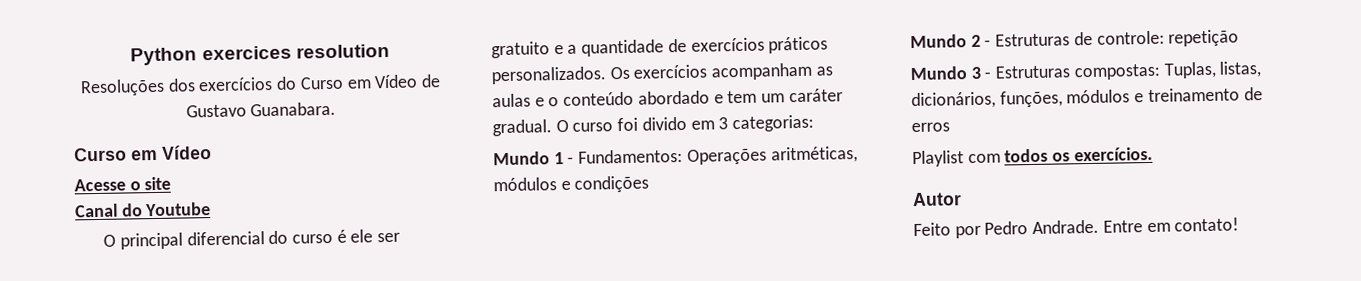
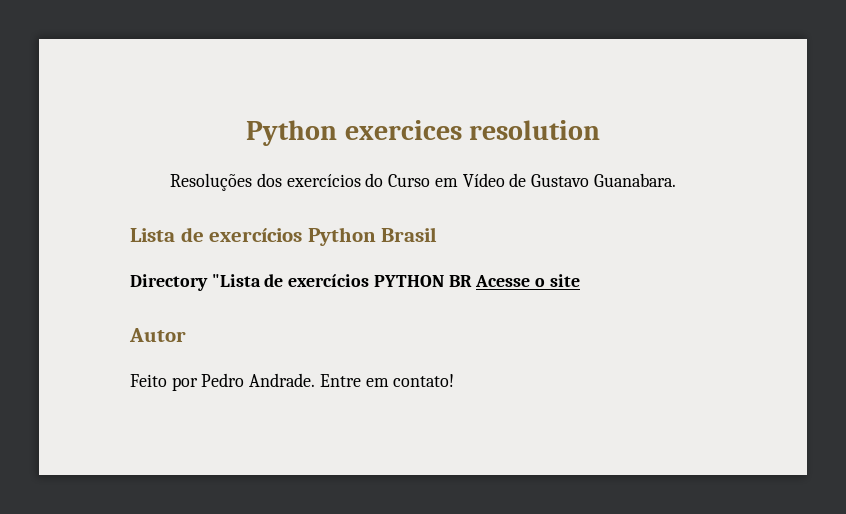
[74,145,212,162] [74,176,172,192] [75,202,212,218] [103,229,401,250] [491,36,829,59] [491,62,833,85] [492,88,843,108] [492,114,815,137] [493,145,858,166] [493,175,650,193] [910,29,1240,49] [910,61,1262,81] [911,87,1263,110] [911,122,950,133] [912,146,1153,168] Curso em Vídeo // Acesse o site // Canal do Youtube // O principal diferencial do curso é ele ser gratuito e a quantidade de exercícios práticos personalizados. Os exercícios acompanham as aulas e o conteúdo abordado e tem um caráter gradual. O curso foi divido em 3 categorias: // Mundo 1 - Fundamentos: Operações aritméticas, módulos e condições // Mundo 2 - Estruturas de controle: repetição // Mundo 3 - Estruturas compostas: Tuplas, listas, dicionários, funções, módulos e treinamento de erros // Playlist com todos os exercícios. -> [130,227,438,246] [130,274,580,291] Lista de exercícios Python Brasil // Directory "Lista de exercícios PYTHON BR Acesse o site

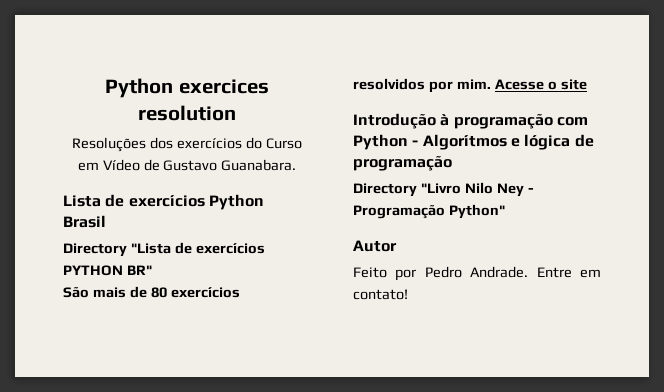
[448,274,580,287] BR Acesse o site -> [126,265,152,275] [63,286,240,298] [353,78,587,93] [353,113,588,129] [353,134,594,150] [353,155,452,171] [353,182,534,197] [353,204,505,219] BR" // São mais de 80 exercícios resolvidos por mim. Acesse o site // Introdução à programação com Python - Algorítmos e lógica de programação // Directory "Livro Nilo Ney - Programação Python"

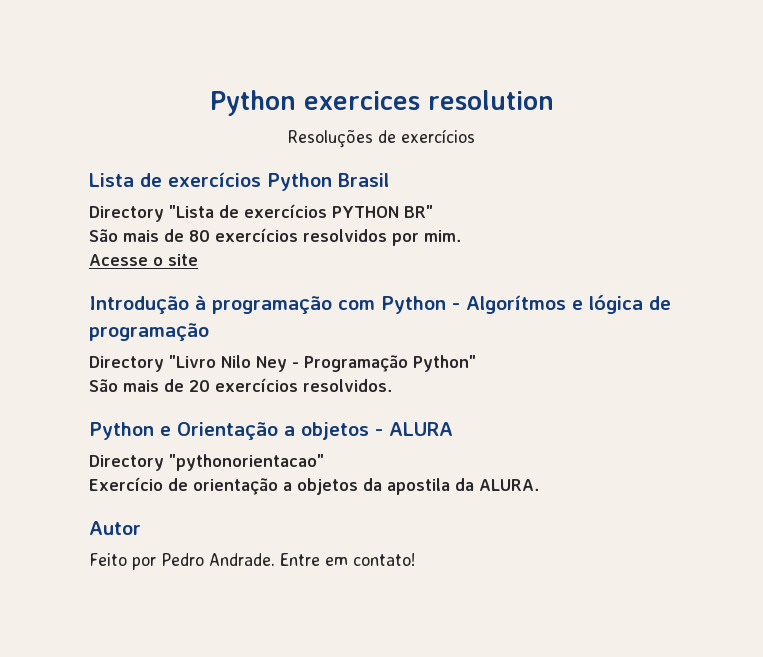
[150,137,302,149] [77,159,297,171] dos exercícios do Curso em Vídeo de Gustavo Guanabara. -> [378,129,475,143] de exercícios
(491, 84) none -> (461, 236) //
(505, 211) none -> [89,378,392,392] [89,422,453,440] [89,454,324,471] [89,477,539,495] // São mais de 20 exercícios resolvidos. // Python e Orientação a objetos - ALURA // Directory "pythonorientacao" // Exercício de orientação a objetos da apostila da ALURA.

